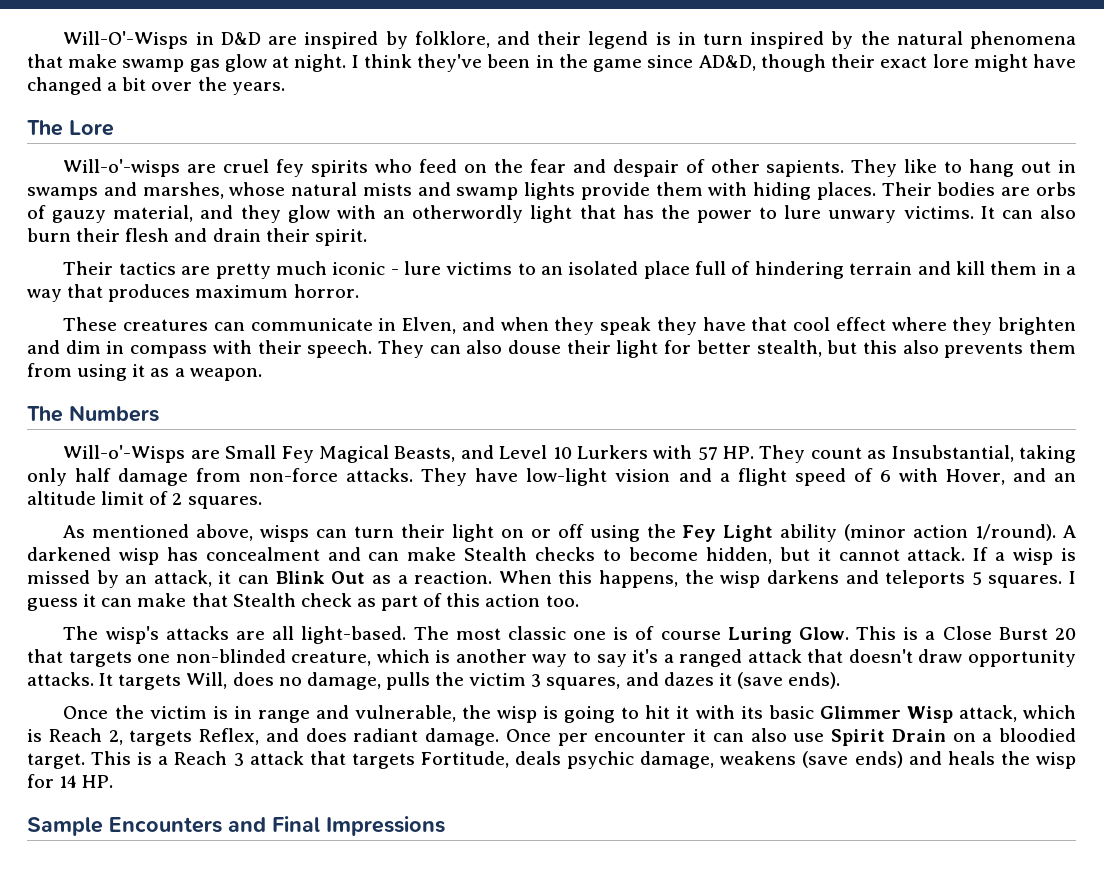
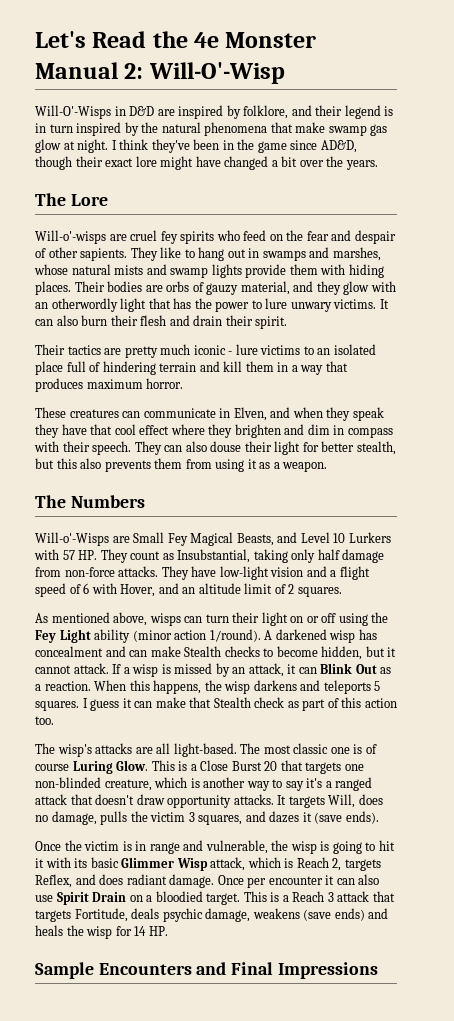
(63, 40) none -> [35,31,317,48] [35,62,285,84] Let's Read the 4e Monster Manual 2: Will-O'-Wisp //

